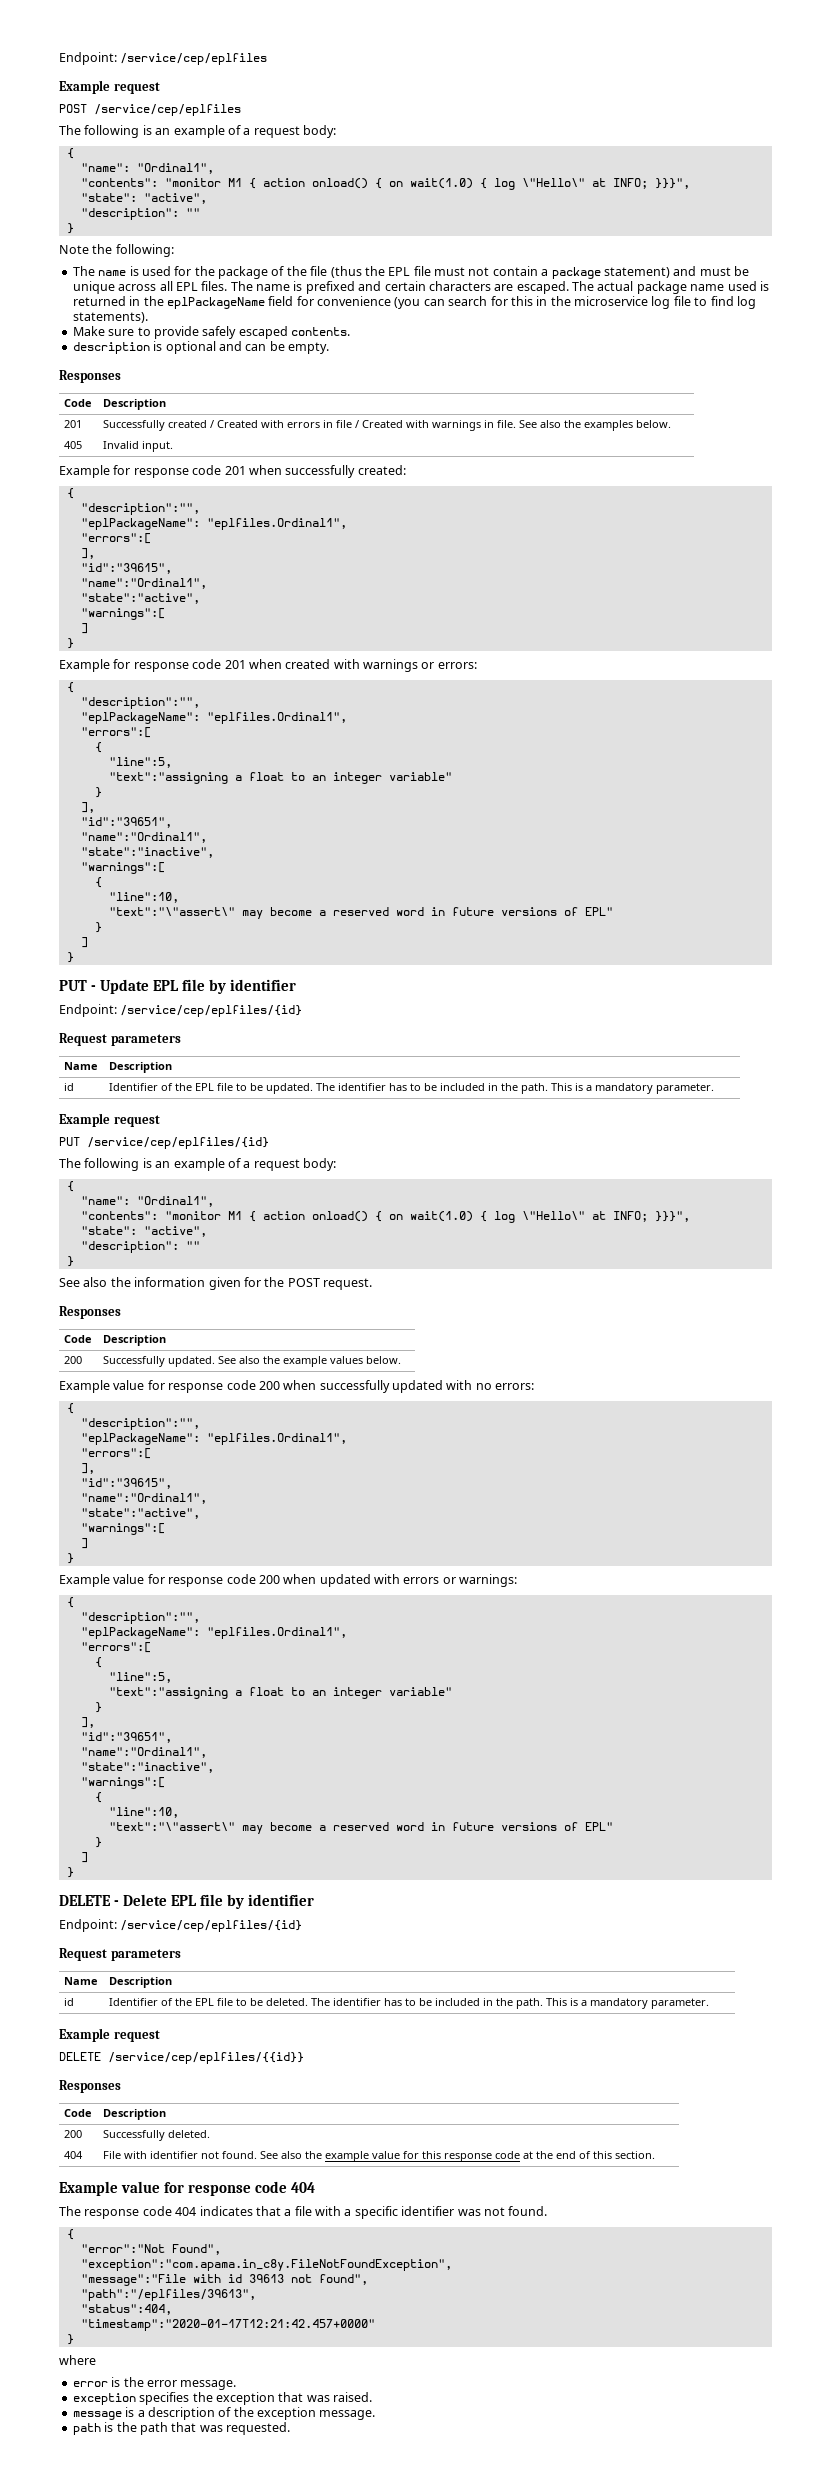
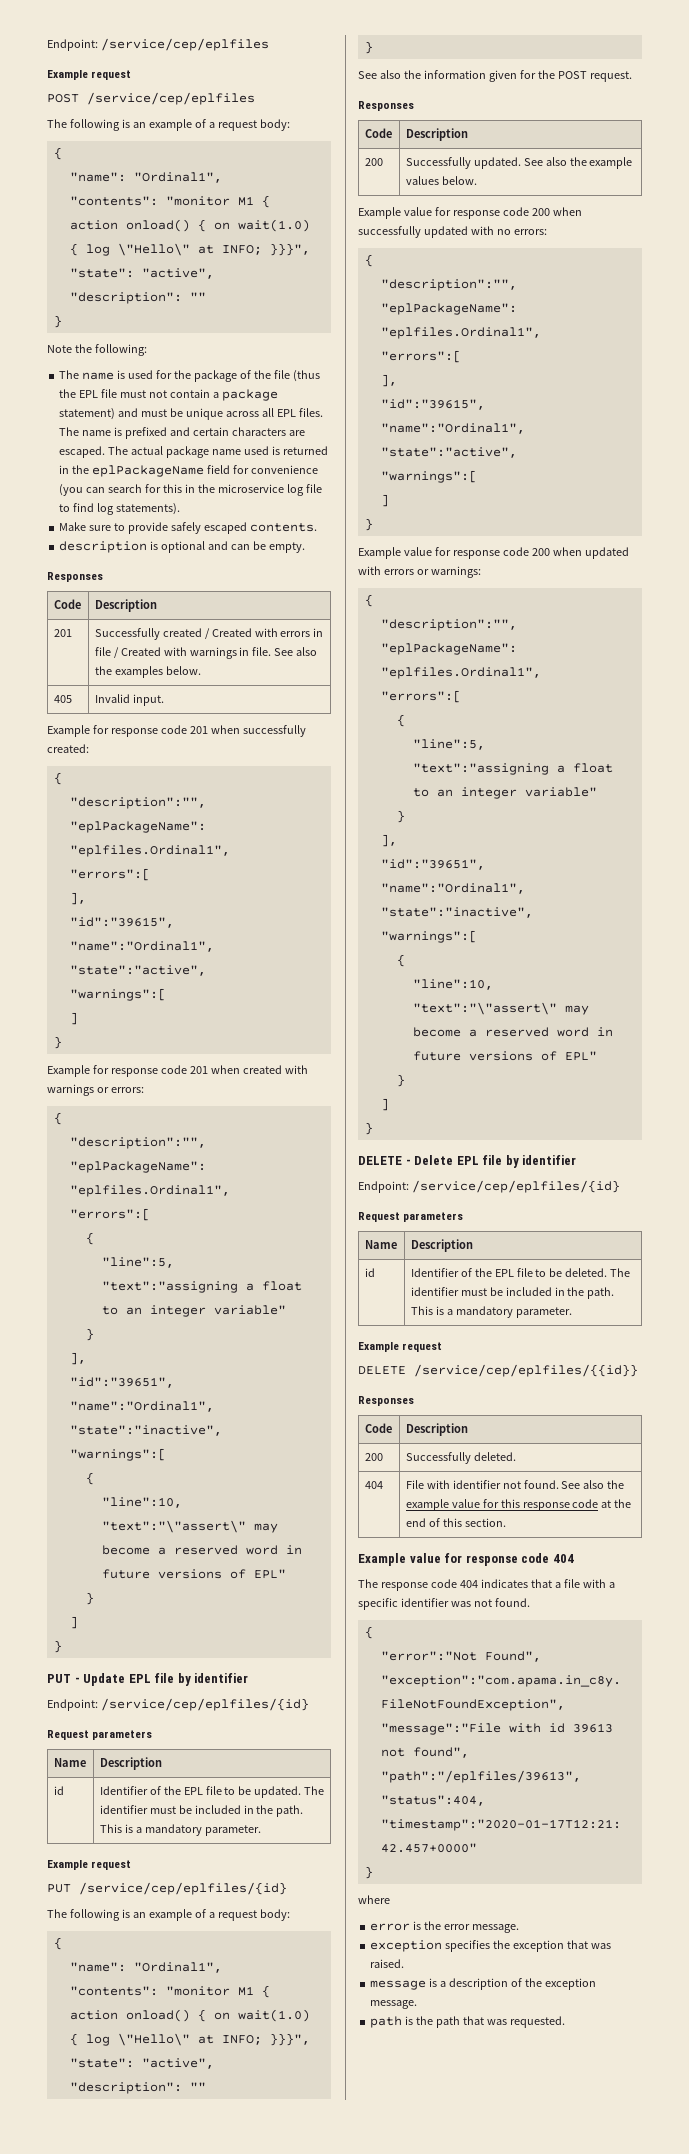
[389,1083,422,1091] has to -> [149,1806,176,1814] must
[384,1998,417,2006] has to -> [460,1288,487,1296] must

